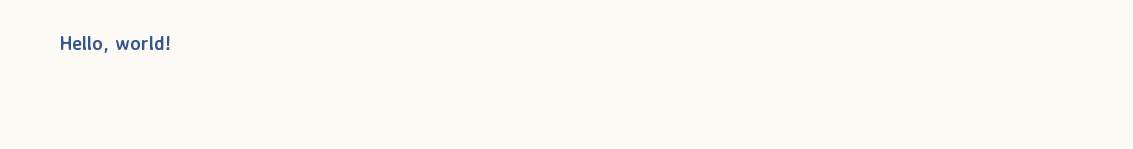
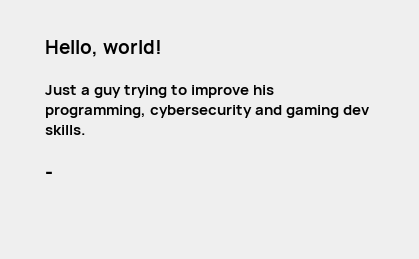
(171, 43) none -> [45,85,275,98] [45,105,370,118] [45,125,86,135] [45,171,53,179] // Just a guy trying to improve his programming, cybersecurity and gaming dev skills. // -

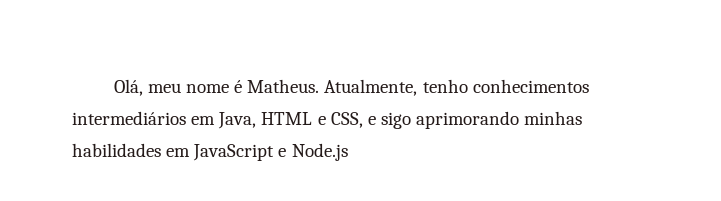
[45,40,163,57] [45,85,275,98] [45,105,370,118] [45,125,86,135] [45,171,53,179] Hello, world! // Just a guy trying to improve his programming, cybersecurity and gaming dev skills. // - -> [113,79,589,96] [72,111,583,129] [72,143,348,161] Olá, meu nome é Matheus. Atualmente, tenho conhecimentos intermediários em Java, HTML e CSS, e sigo aprimorando minhas habilidades em JavaScript e Node.js

